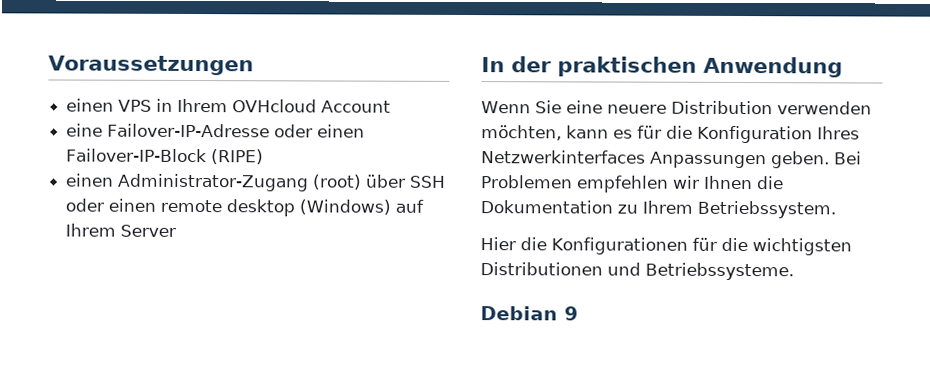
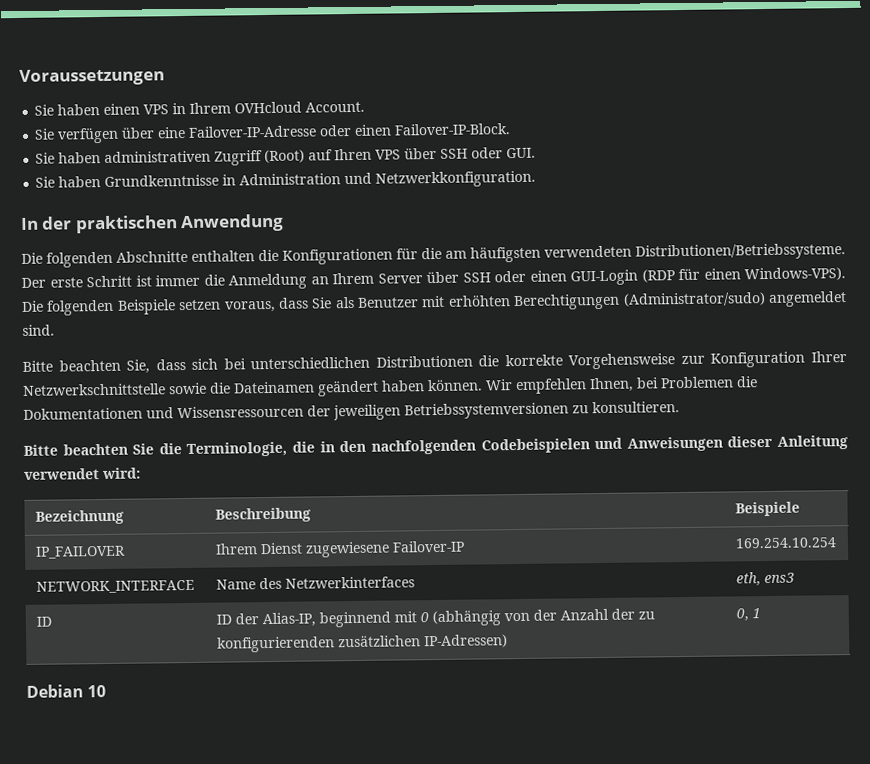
(254, 65) none -> [34,104,101,116] Sie haben
[321,100,392,113] [66,123,366,138] [66,148,265,165] [65,173,447,192] [65,198,425,217] [65,223,177,237] [481,56,843,78] [481,100,872,115] [481,125,860,144] [481,150,862,169] [480,175,784,193] [480,200,836,219] [480,237,852,256] [480,262,794,281] Account // eine Failover-IP-Adresse oder einen Failover-IP-Block (RIPE) // einen Administrator-Zugang (root) über SSH oder einen remote desktop (Windows) auf Ihrem Server // In der praktischen Anwendung // Wenn Sie eine neuere Distribution verwenden möchten, kann es für die Konfiguration Ihres Netzwerkinterfaces Anpassungen geben. Bei Problemen empfehlen wir Ihnen die Dokumentation zu Ihrem Betriebssystem. // Hier die Konfigurationen für die wichtigsten Distributionen und Betriebssysteme. -> [305,101,366,113] [34,123,512,144] [35,147,537,166] [35,170,537,188] [20,213,285,234] [21,243,846,268] [21,267,846,290] [21,291,847,316] [22,324,55,336] [22,351,848,374] [23,376,758,397] [23,401,680,421] [23,435,849,457] [24,467,141,480] [34,509,124,525] [214,507,311,523] [734,501,800,517] [34,545,126,559] [214,540,465,558] [734,537,837,549] [35,579,195,594] [215,576,415,590] [735,572,795,587] [35,616,52,627] [215,608,655,628] [216,634,508,653] [735,608,761,622] Account. // Sie verfügen über eine Failover-IP-Adresse oder einen Failover-IP-Block. // Sie haben administrativen Zugriff (Root) auf Ihren VPS über SSH oder GUI. // Sie haben Grundkenntnisse in Administration und Netzwerkkonfiguration. // In der praktischen Anwendung // Die folgenden Abschnitte enthalten die Konfigurationen für die am häufigsten verwendeten Distributionen/Betriebssysteme. Der erste Schritt ist immer die Anmeldung an Ihrem Server über SSH oder einen GUI-Login (RDP für einen Windows-VPS). Die folgenden Beispiele setzen voraus, dass Sie als Benutzer mit erhöhten Berechtigungen (Administrator/sudo) angemeldet sind. // Bitte beachten Sie, dass sich bei unterschiedlichen Distributionen die korrekte Vorgehensweise zur Konfiguration Ihrer Netzwerkschnittstelle sowie die Dateinamen geändert haben können. Wir empfehlen Ihnen, bei Problemen die Dokumentationen und Wissensressourcen der jeweiligen Betriebssystemversionen zu konsultieren. // Bitte beachten Sie die Terminologie, die in den nachfolgenden Codebeispielen und Anweisungen dieser Anleitung verwendet wird: // Bezeichnung | Beschreibung | Beispiele // IP_FAILOVER | Ihrem Dienst zugewiesene Failover-IP | 169.254.10.254 // NETWORK_INTERFACE | Name des Netzwerkinterfaces | eth, ens3 // ID | ID der Alias-IP, beginnend mit 0 (abhängig von der Anzahl der zu konfigurierenden zusätzlichen IP-Adressen) | 0, 1
[564,306,578,321] 9 -> [87,684,107,698] 10

